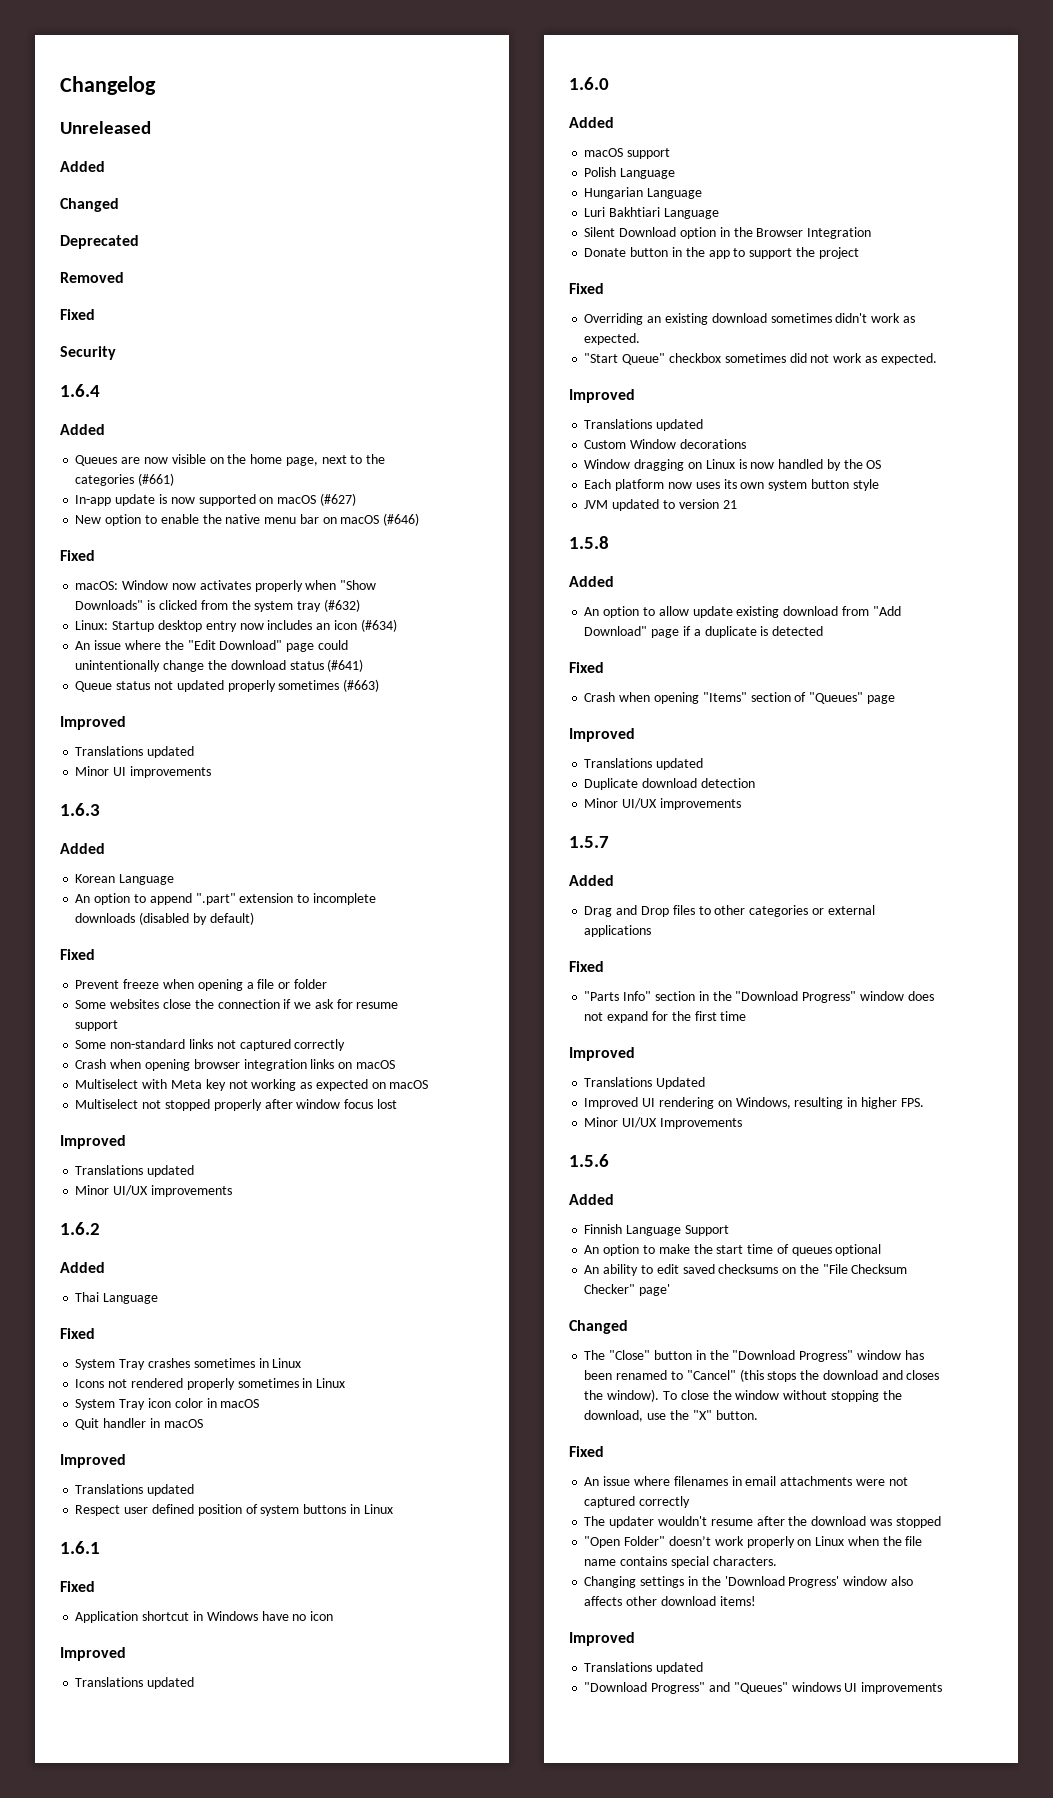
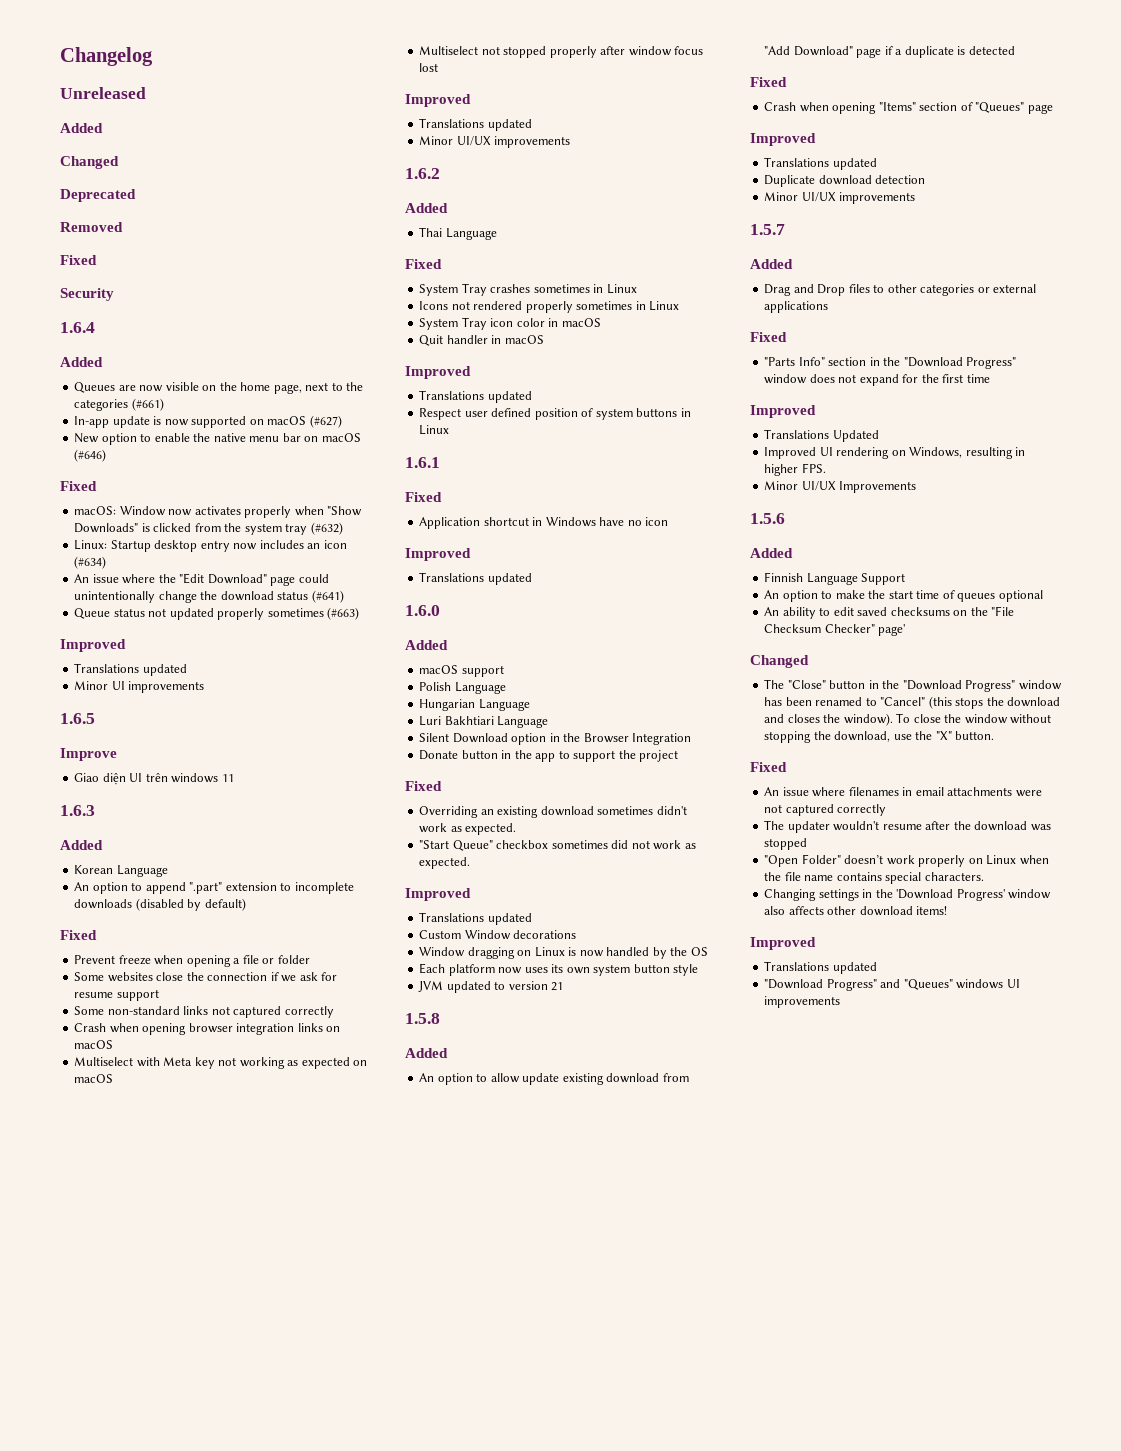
(211, 772) none -> [60,713,95,724] [60,748,117,761] [74,773,234,785] // 1.6.5 // Improve // Giao diện UI trên windows 11

